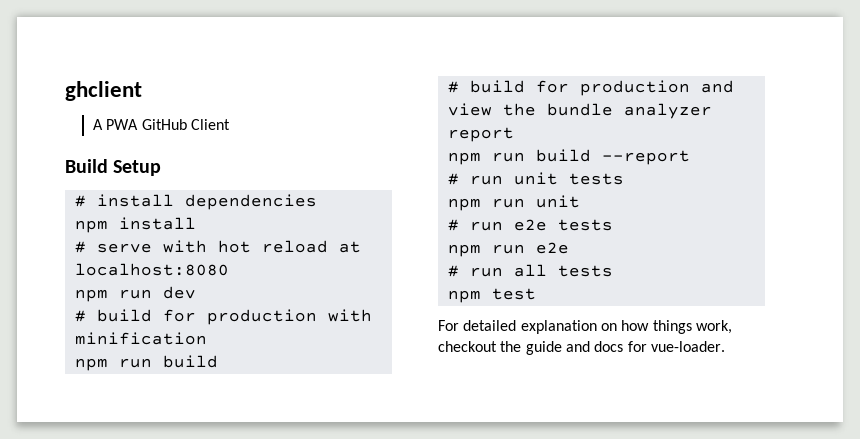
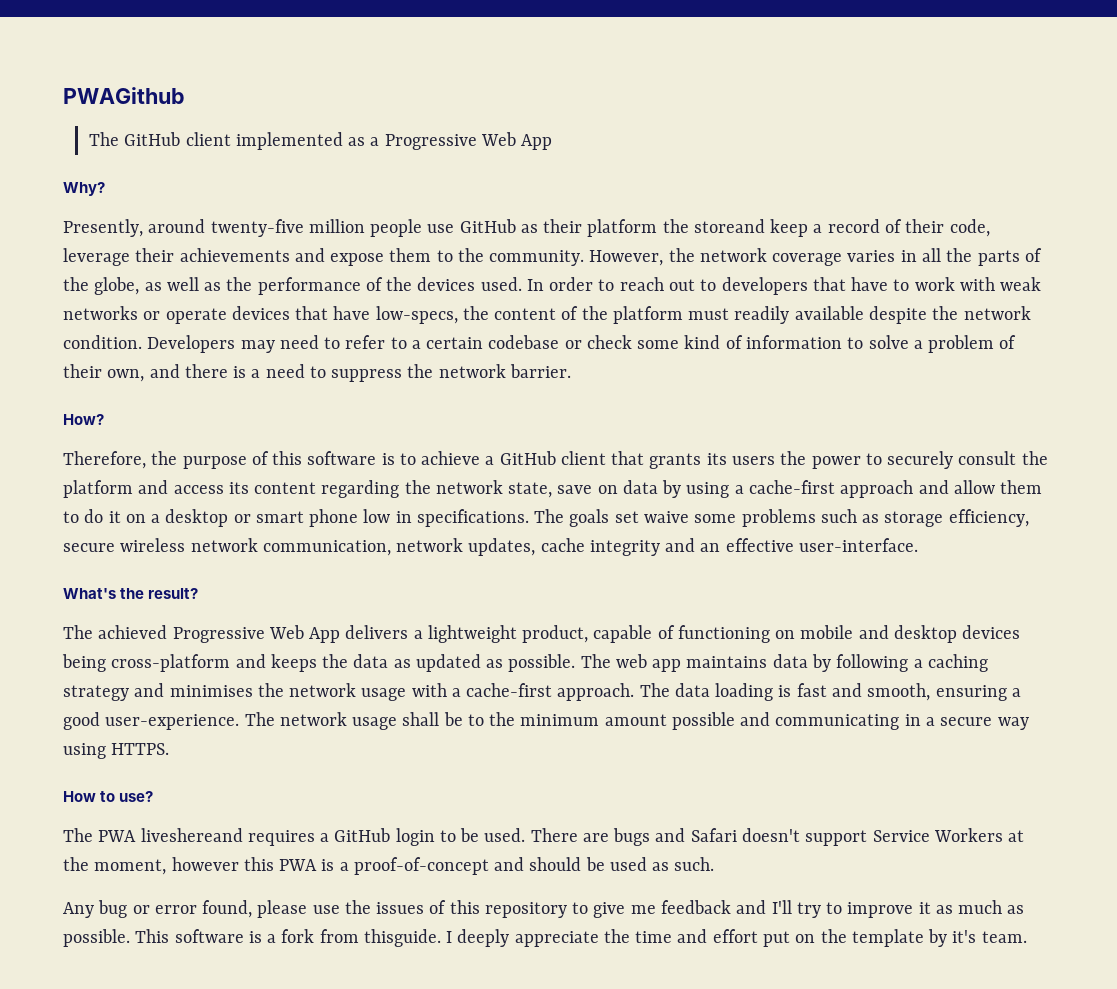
[65,81,142,101] [92,119,230,130] [65,159,162,176] [74,194,317,210] [74,217,196,233] [74,240,361,253] [74,263,229,276] [74,286,196,302] [74,309,372,325] [74,332,207,345] [74,355,218,371] [447,80,734,96] [447,103,712,119] [447,127,514,142] [447,149,690,165] [447,172,624,185] [447,195,580,211] [447,219,613,231] [447,242,569,257] [447,264,613,277] [447,288,536,303] [438,320,732,334] [438,341,725,355] ghclient // A PWA GitHub Client // Build Setup // # install dependencies // npm install // # serve with hot reload at localhost:8080 // npm run dev // # build for production with minification // npm run build // # build for production and view the bundle analyzer report // npm run build --report // # run unit tests // npm run unit // # run e2e tests // npm run e2e // # run all tests // npm test // For detailed explanation on how things work, checkout the guide and docs for vue-loader. -> [63,87,185,104] [89,132,553,150] [63,182,105,196] [63,219,990,237] [63,248,1042,266] [63,277,1042,295] [63,306,1031,324] [63,335,1017,353] [63,364,571,382] [63,414,104,425] [63,451,1048,469] [63,480,1043,498] [63,509,1029,527] [63,538,918,556] [63,588,199,599] [63,625,1021,643] [62,654,988,672] [63,683,1021,701] [63,712,1029,730] [63,743,170,759] [63,791,154,802] [63,828,1025,846] [63,857,715,875] [63,900,1025,918] [63,929,1027,947] PWAGithub // The GitHub client implemented as a Progressive Web App // Why? // Presently, around twenty-five million people use GitHub as their platform the storeand keep a record of their code, leverage their achievements and expose them to the community. However, the network coverage varies in all the parts of the globe, as well as the performance of the devices used. In order to reach out to developers that have to work with weak networks or operate devices that have low-specs, the content of the platform must readily available despite the network condition. Developers may need to refer to a certain codebase or check some kind of information to solve a problem of their own, and there is a need to suppress the network barrier. // How? // Therefore, the purpose of this software is to achieve a GitHub client that grants its users the power to securely consult the platform and access its content regarding the network state, save on data by using a cache-first approach and allow them to do it on a desktop or smart phone low in specifications. The goals set waive some problems such as storage efficiency, secure wireless network communication, network updates, cache integrity and an effective user-interface. // What's the result? // The achieved Progressive Web App delivers a lightweight product, capable of functioning on mobile and desktop devices being cross-platform and keeps the data as updated as possible. The web app maintains data by following a caching strategy and minimises the network usage with a cache-first approach. The data loading is fast and smooth, ensuring a good user-experience. The network usage shall be to the minimum amount possible and communicating in a secure way using HTTPS. // How to use? // The PWA liveshereand requires a GitHub login to be used. There are bugs and Safari doesn't support Service Workers at the moment, however this PWA is a proof-of-concept and should be used as such. // Any bug or error found, please use the issues of this repository to give me feedback and I'll try to improve it as much as possible. This software is a fork from thisguide. I deeply appreciate the time and effort put on the template by it's team.

